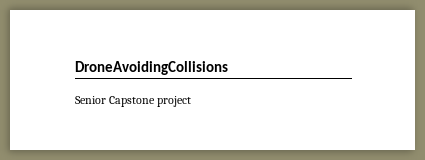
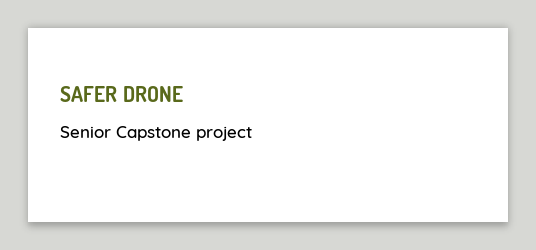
[75,61,228,75] DroneAvoidingCollisions -> [60,86,183,102] SAFER DRONE

